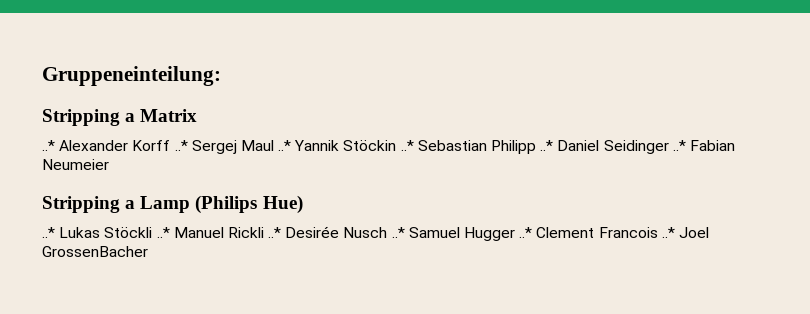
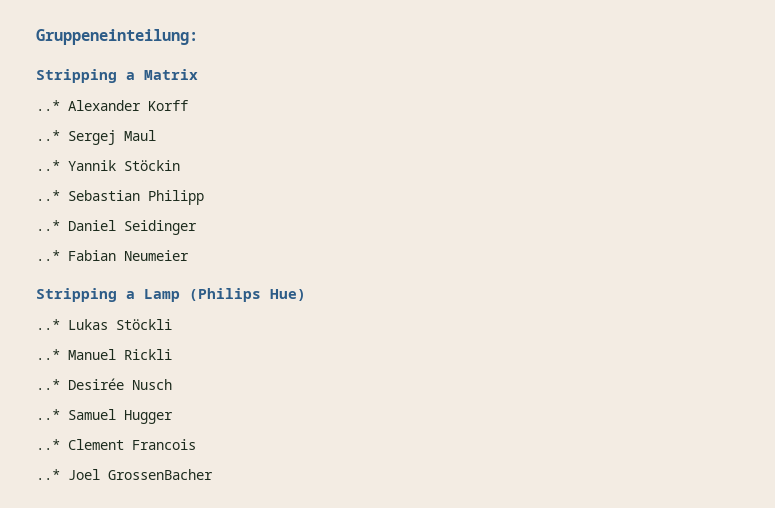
(171, 145) none -> (188, 105) //
(274, 145) none -> (156, 135) //
(397, 145) none -> (180, 165) //
(537, 147) none -> (204, 197) //
(669, 147) none -> (197, 227) //
(153, 232) none -> (172, 324) //
(264, 232) none -> (172, 354) //
(388, 232) none -> (172, 384) //
(516, 234) none -> (173, 417) //
(658, 232) none -> (196, 444) //

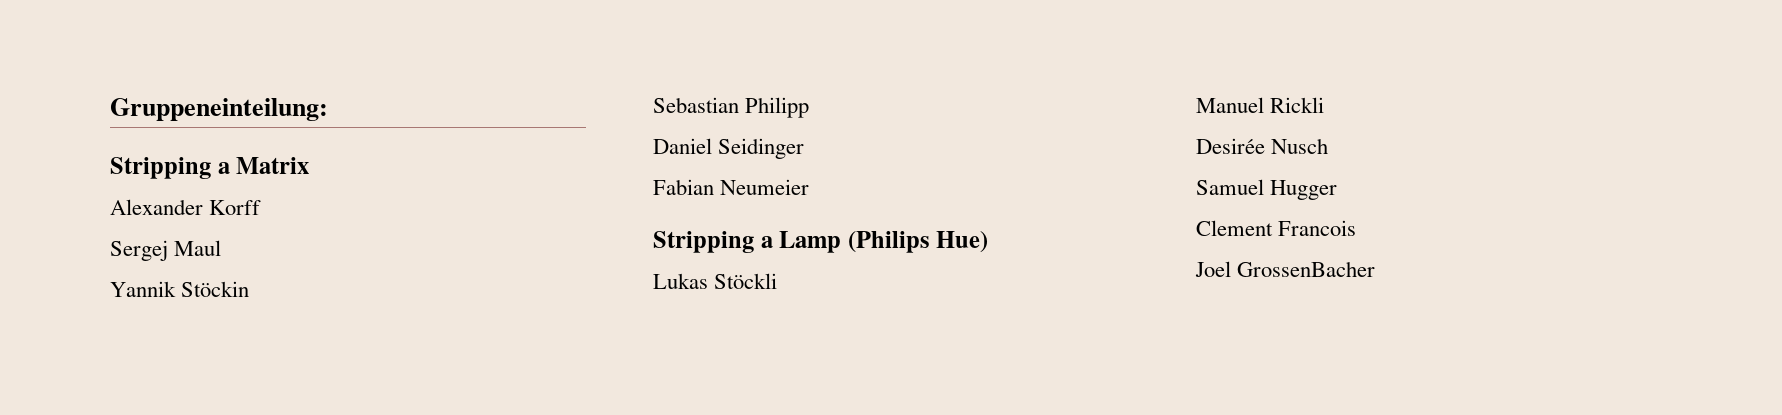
[36,100,60,111] ..* -> (310, 165) none
[36,130,60,141] ..* -> (262, 207) none
[36,160,60,171] ..* -> (222, 248) none
[36,190,60,201] ..* -> (250, 289) none
[36,220,60,231] ..* -> (810, 107) none
[36,250,60,261] ..* -> (805, 148) none
[36,319,60,330] ..* -> (989, 242) none
[36,349,60,360] ..* -> (778, 281) none
[36,379,60,390] ..* -> (1325, 105) none
[36,409,60,420] ..* -> (1329, 146) none
[36,439,60,450] ..* -> (1338, 190) none
[36,469,60,480] ..* -> (1357, 228) none

